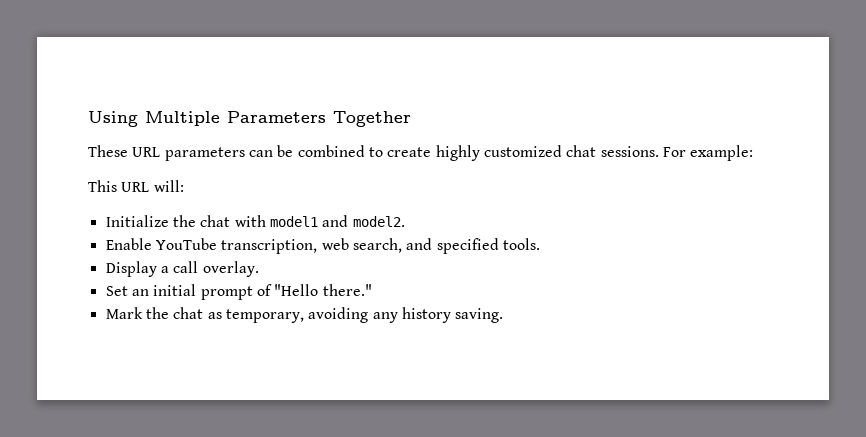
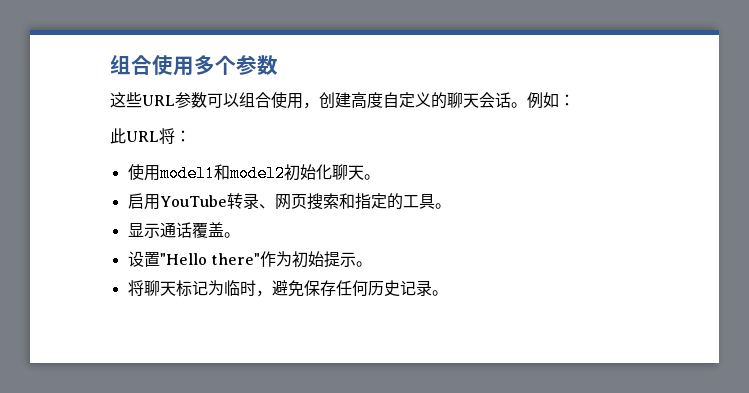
[88,111,411,127] [88,145,754,161] [88,180,184,192] [105,215,405,227] [105,238,540,254] [105,261,259,277] [105,284,372,300] [105,307,504,323] Using Multiple Parameters Together // These URL parameters can be combined to create highly customized chat sessions. For example: // This URL will: // Initialize the chat with model1 and model2. // Enable YouTube transcription, web search, and specified tools. // Display a call overlay. // Set an initial prompt of "Hello there." // Mark the chat as temporary, avoiding any history saving. -> [110,55,278,76] [110,92,575,109] [110,128,191,144] [127,164,380,182] [127,193,451,210] [127,222,240,238] [127,251,372,268] [127,280,448,297] 组合使用多个参数 // 这些URL参数可以组合使用，创建高度自定义的聊天会话。例如： // 此URL将： // 使用model1和model2初始化聊天。 // 启用YouTube转录、网页搜索和指定的工具。 // 显示通话覆盖。 // 设置"Hello there"作为初始提示。 // 将聊天标记为临时，避免保存任何历史记录。

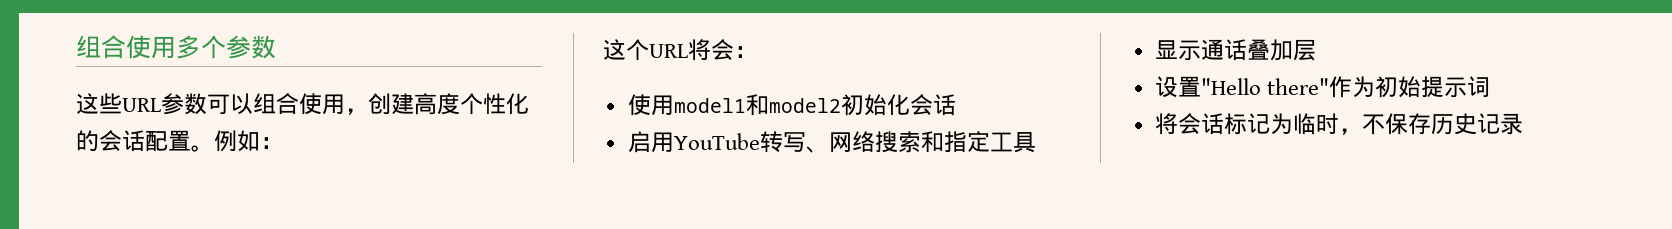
[383,92,511,109] 自定义的聊天会话 -> [460,93,529,115] [76,130,191,152] 个性化的会话配置
[110,128,175,144] 此URL将 -> [603,39,734,61] 这个URL将会
[331,164,380,180] 聊天。 -> [909,94,956,116] 会话
[242,193,307,210] 录、网页 -> [782,131,875,153] 写、网络
[386,193,403,210] 的 -> (990, 141) none
[434,203,451,209] 。 -> (1036, 142) none
[191,222,240,238] 覆盖。 -> [1246,39,1316,61] 叠加层
[355,261,372,267] [127,280,176,296] 。 // 将聊天 -> [1466,76,1490,98] [1154,113,1224,135] 词 // 将会话
[271,280,368,297] 避免保存任何 -> [1361,113,1431,135] 不保存
[431,290,448,296] 。 -> (1523, 124) none

